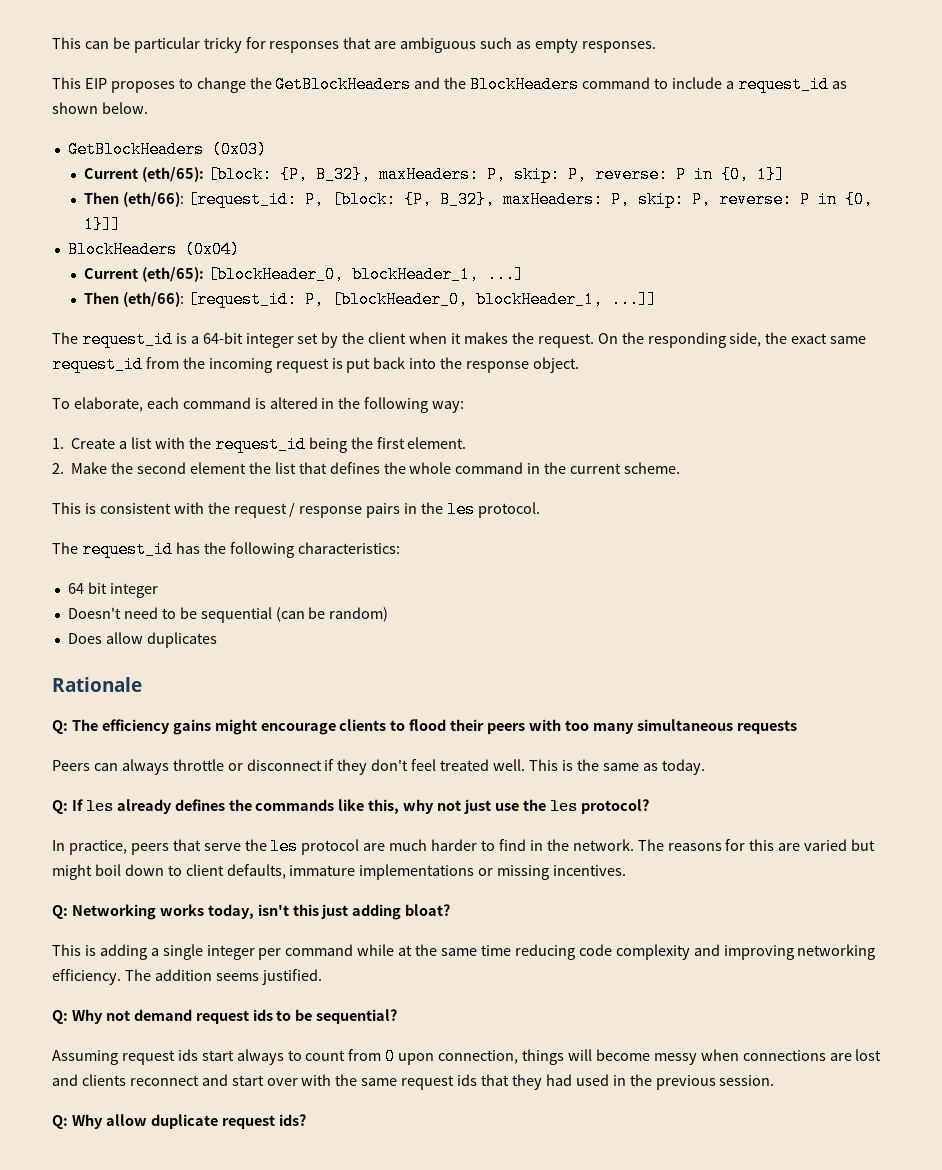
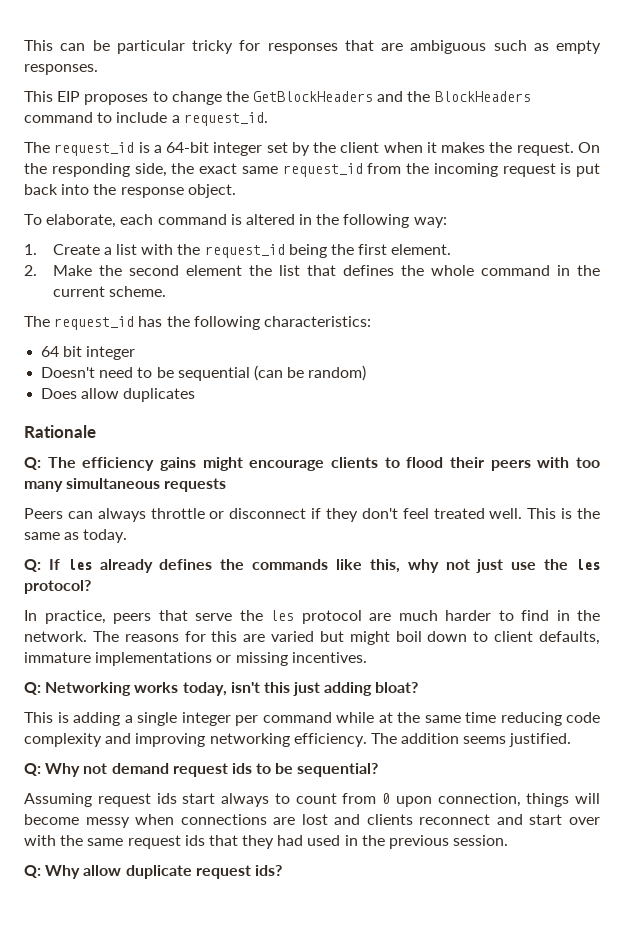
[737,76,847,93] [52,102,148,114] [67,141,267,158] [84,166,785,183] [84,191,873,208] [84,216,122,233] [67,241,240,258] [84,266,524,283] [84,291,657,308] request_id as shown below. // GetBlockHeaders (0x03) // Current (eth/65): [block: {P, B_32}, maxHeaders: P, skip: P, reverse: P in {0, 1}] // Then (eth/66): [request_id: P, [block: {P, B_32}, maxHeaders: P, skip: P, reverse: P in {0, 1}]] // BlockHeaders (0x04) // Current (eth/65): [blockHeader_0, blockHeader_1, ...] // Then (eth/66): [request_id: P, [blockHeader_0, blockHeader_1, ...]] -> [183,112,268,126] request_id.
[52,501,540,518] // This is consistent with the request / response pairs in the les protocol. -> (166, 291) none

